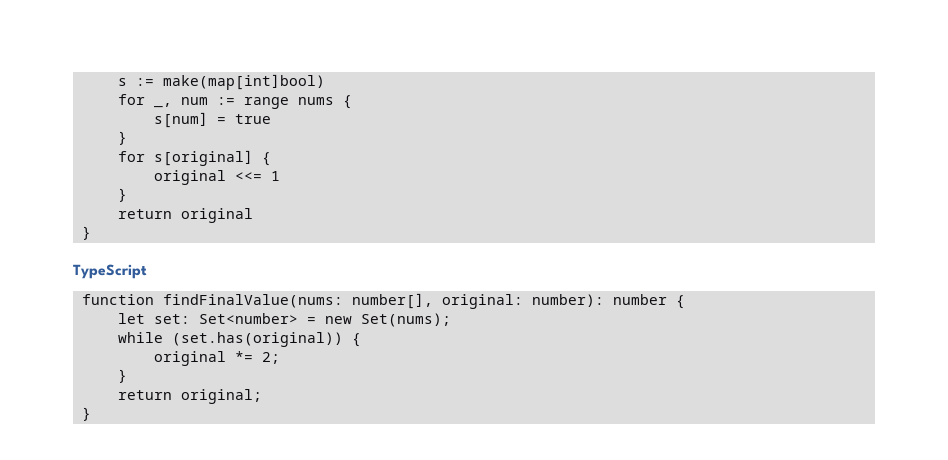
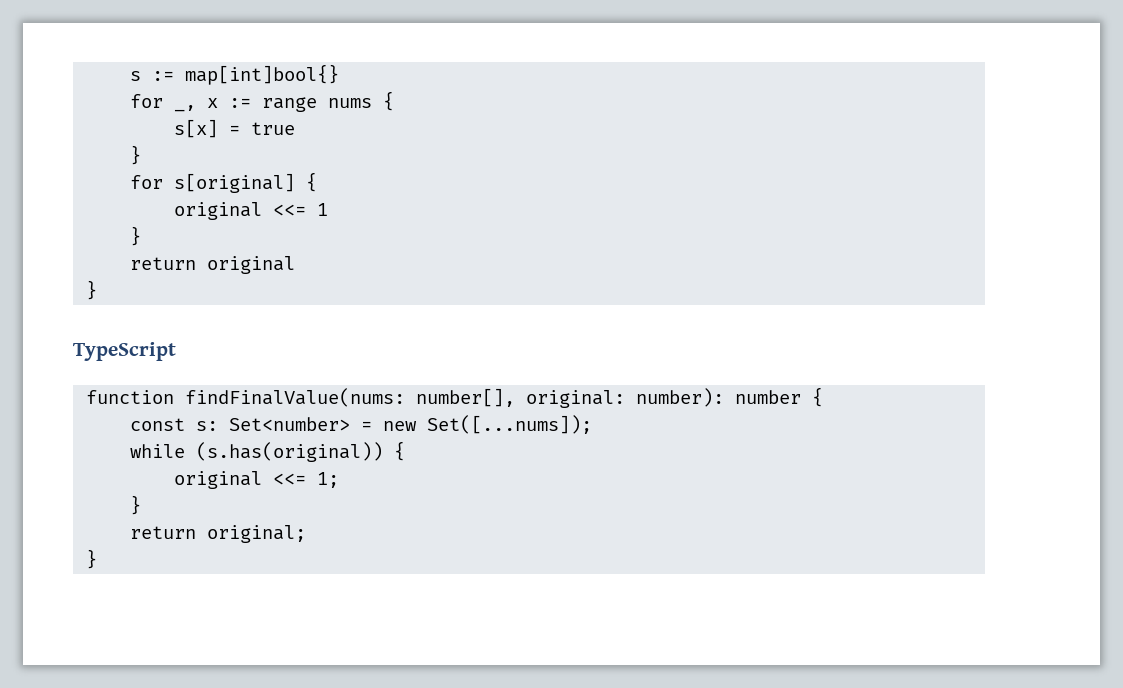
[163,74,325,90] make(map[int]bool) -> [184,64,339,85] map[int]bool{}
[181,97,208,105] num -> [206,98,218,108] x
[154,112,208,128] s[num] -> [173,119,218,138] s[x]
[118,313,190,324] let set: -> [129,418,218,431] const s:
[361,313,451,327] Set(nums); -> [426,415,592,434] Set([...nums]);
[172,332,361,347] [154,351,280,366] (set.has(original)) { // original *= 2; -> [195,441,405,462] [173,471,339,489] (s.has(original)) { // original <<= 1;

